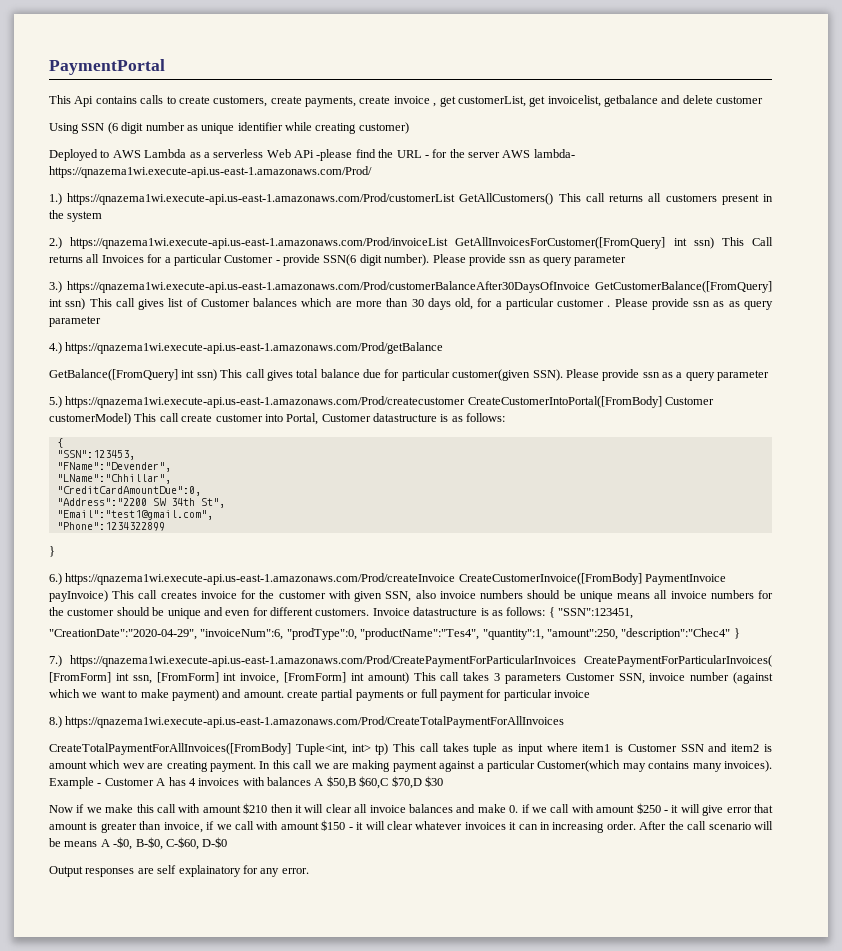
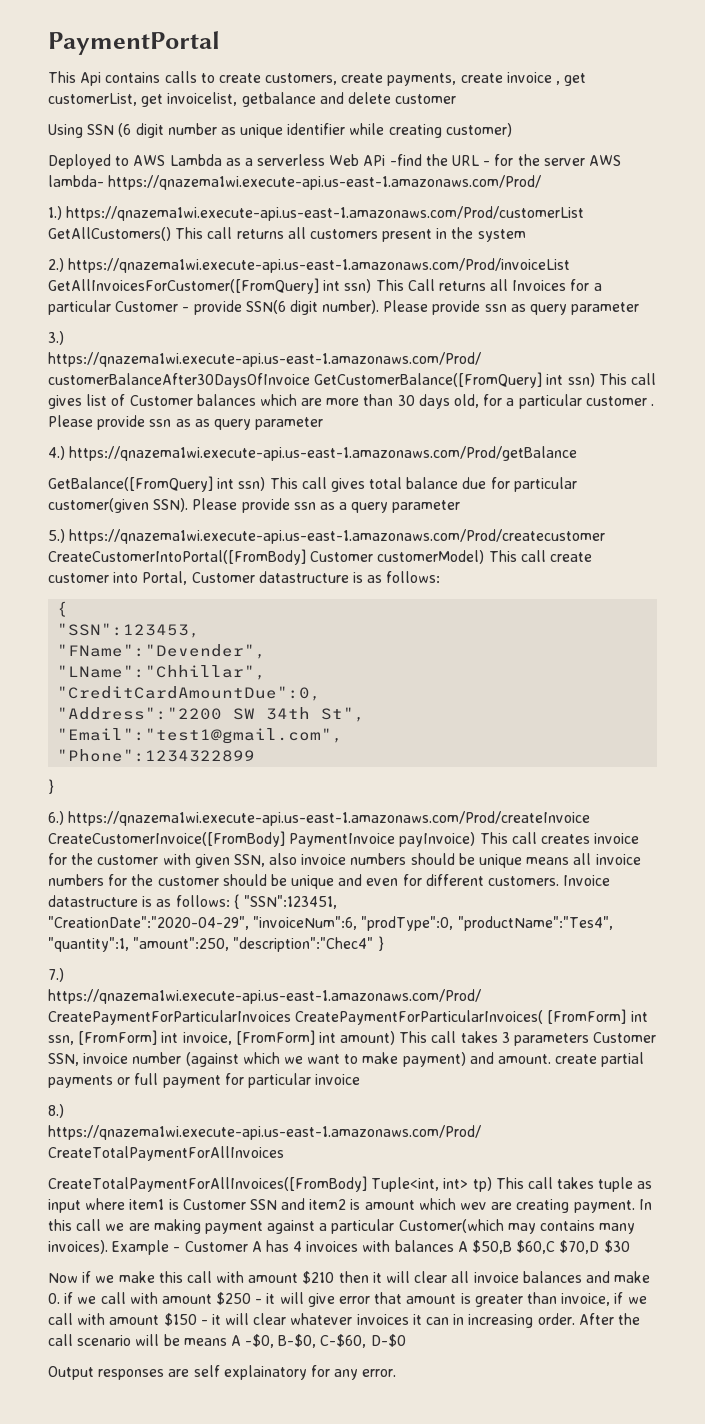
[316,149,376,161] -please find -> [389,154,422,166] -find

